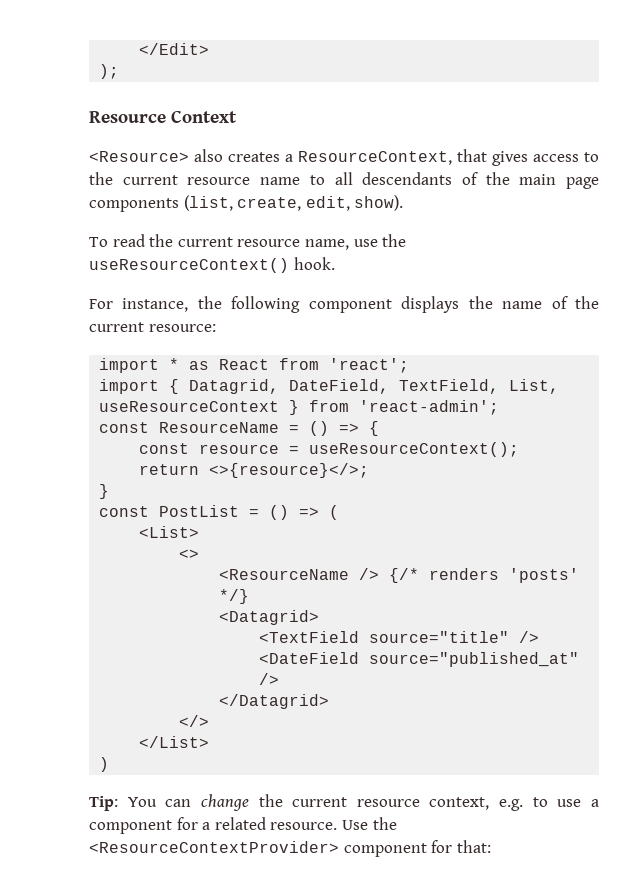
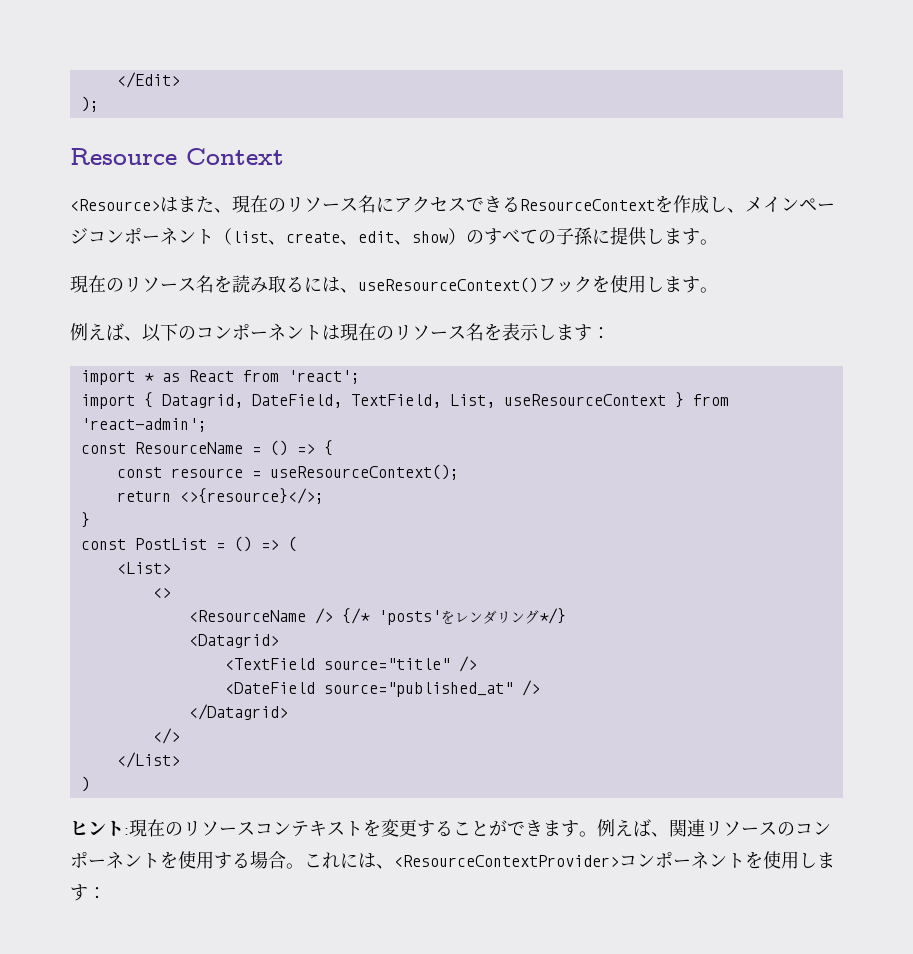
[194,149,599,166] [89,172,599,189] [89,195,404,212] [89,234,407,250] [89,257,335,273] [89,296,599,313] [89,322,216,332] also creates a ResourceContext, that gives access to the current resource name to all descendants of the main page components (list, create, edit, show). // To read the current resource name, use the useResourceContext() hook. // For instance, the following component displays the name of the current resource: -> [160,195,835,213] [70,227,718,246] [70,275,718,293] [70,323,610,342] はまた、現在のリソース名にアクセスできるResourceContextを作成し、メインページコンポーネント（list、create、edit、show）のすべての子孫に提供します。 // 現在のリソース名を読み取るには、useResourceContext()フックを使用します。 // 例えば、以下のコンポーネントは現在のリソース名を表示します：
[429,568,580,583] renders 'posts' -> [377,610,539,625] 'posts'をレンダリング
[89,794,599,811] [89,817,397,834] [89,840,491,857] Tip: You can change the current resource context, e.g. to use a component for a related resource. Use the <ResourceContextProvider> component for that: -> [70,819,831,837] [70,851,835,869] [70,884,106,901] ヒント:現在のリソースコンテキストを変更することができます。例えば、関連リソースのコンポーネントを使用する場合。これには、<ResourceContextProvider>コンポーネントを使用します：

